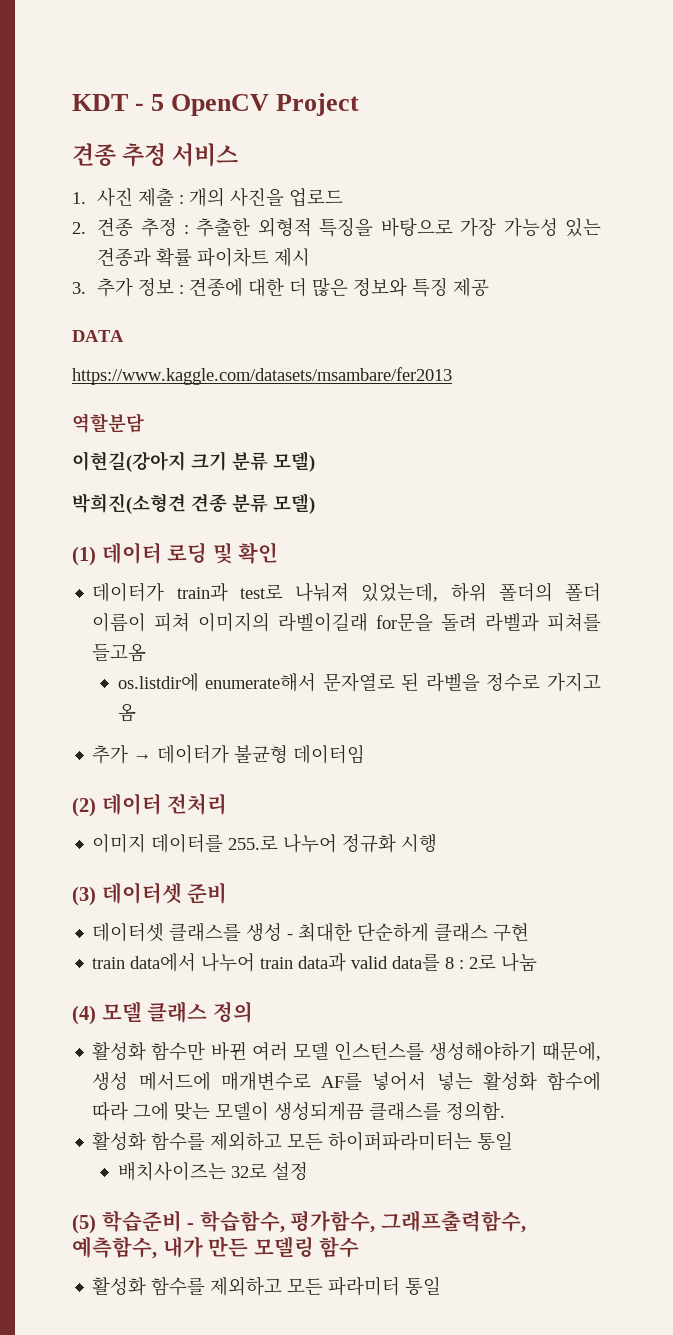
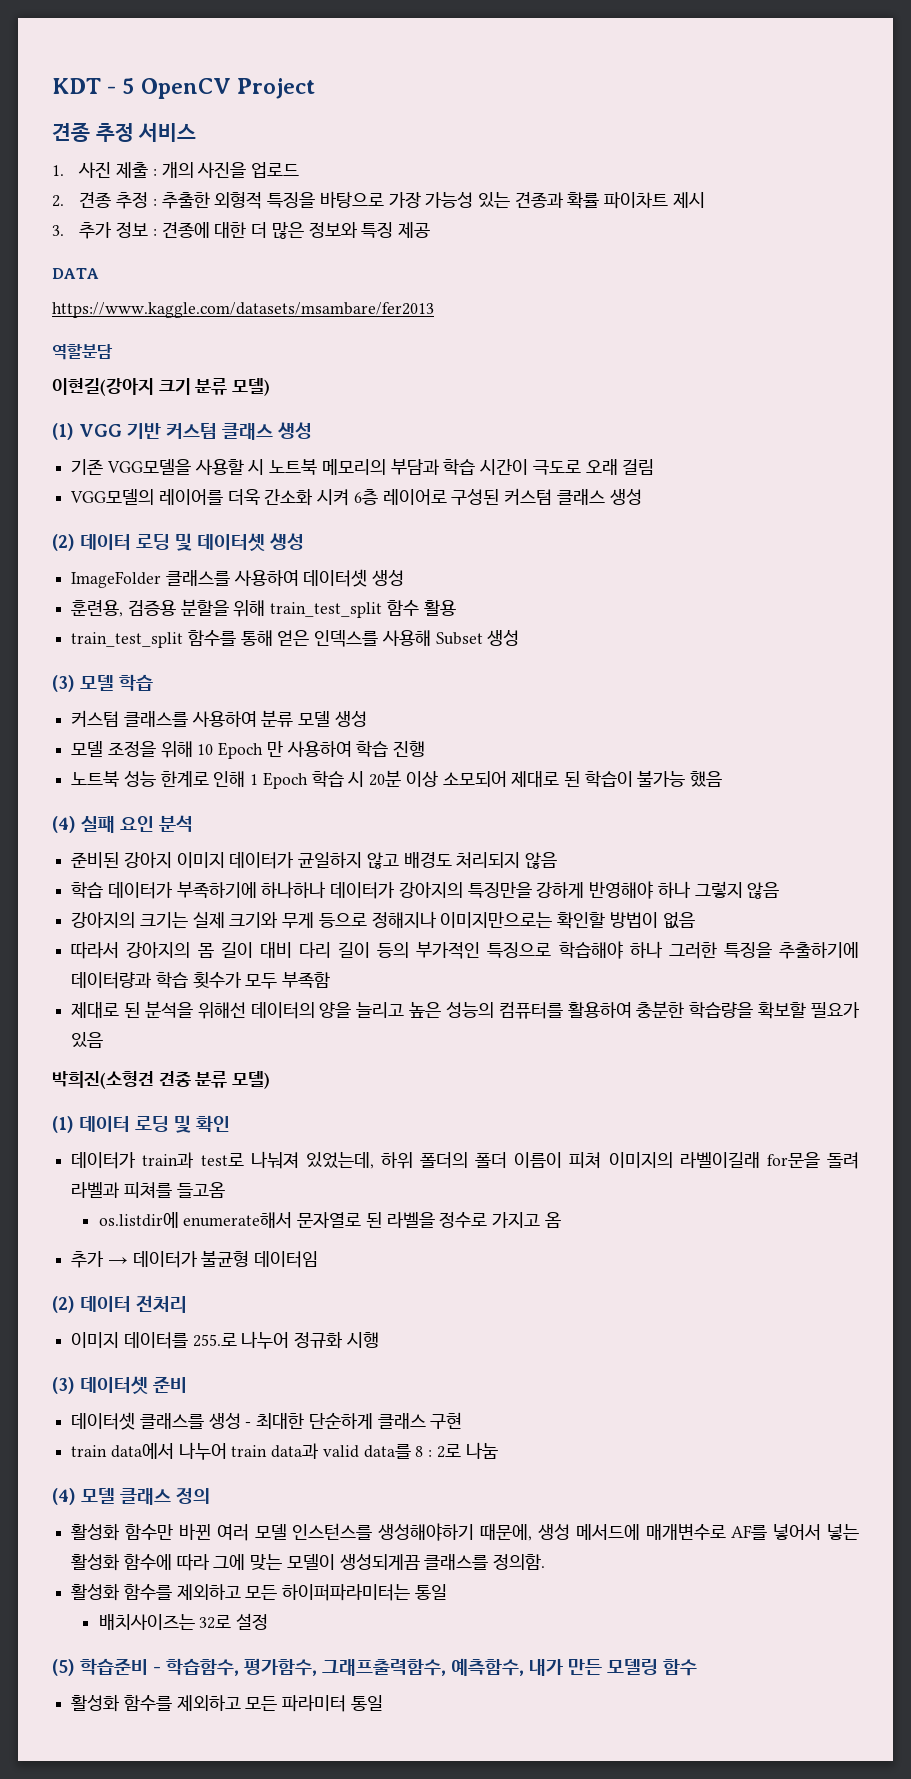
(315, 461) none -> [52,422,312,440] [71,459,655,475] [70,488,642,506] [52,533,304,551] [71,569,405,588] [71,599,456,618] [71,630,520,648] [52,674,153,692] [71,710,367,727] [71,741,426,759] [71,770,723,789] [52,815,193,833] [71,852,558,869] [71,881,780,899] [71,911,695,929] [71,941,859,959] [71,971,331,989] [71,1001,860,1019] [71,1032,104,1048] // (1) VGG 기반 커스텀 클래스 생성 // 기존 VGG모델을 사용할 시 노트북 메모리의 부담과 학습 시간이 극도로 오래 걸림 // VGG모델의 레이어를 더욱 간소화 시켜 6층 레이어로 구성된 커스텀 클래스 생성 // (2) 데이터 로딩 및 데이터셋 생성 // ImageFolder 클래스를 사용하여 데이터셋 생성 // 훈련용, 검증용 분할을 위해 train_test_split 함수 활용 // train_test_split 함수를 통해 얻은 인덱스를 사용해 Subset 생성 // (3) 모델 학습 // 커스텀 클래스를 사용하여 분류 모델 생성 // 모델 조정을 위해 10 Epoch 만 사용하여 학습 진행 // 노트북 성능 한계로 인해 1 Epoch 학습 시 20분 이상 소모되어 제대로 된 학습이 불가능 했음 // (4) 실패 요인 분석 // 준비된 강아지 이미지 데이터가 균일하지 않고 배경도 처리되지 않음 // 학습 데이터가 부족하기에 하나하나 데이터가 강아지의 특징만을 강하게 반영해야 하나 그렇지 않음 // 강아지의 크기는 실제 크기와 무게 등으로 정해지나 이미지만으로는 확인할 방법이 없음 // 따라서 강아지의 몸 길이 대비 다리 길이 등의 부가적인 특징으로 학습해야 하나 그러한 특징을 추출하기에 데이터량과 학습 횟수가 모두 부족함 // 제대로 된 분석을 위해선 데이터의 양을 늘리고 높은 성능의 컴퓨터를 활용하여 충분한 학습량을 확보할 필요가 있음

